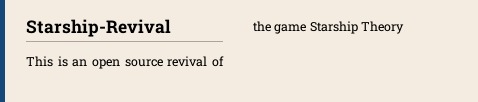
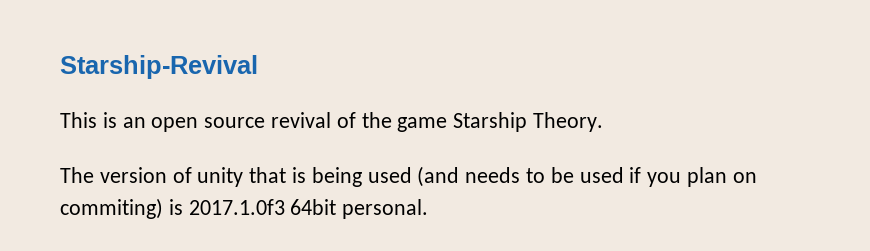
[361,21,405,34] Theory -> [533,112,604,132] [60,166,757,187] [60,198,429,219] Theory. // The version of unity that is being used (and needs to be used if you plan on commiting) is 2017.1.0f3 64bit personal.

